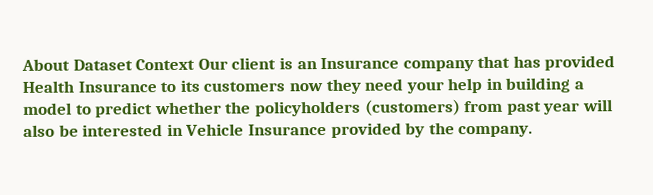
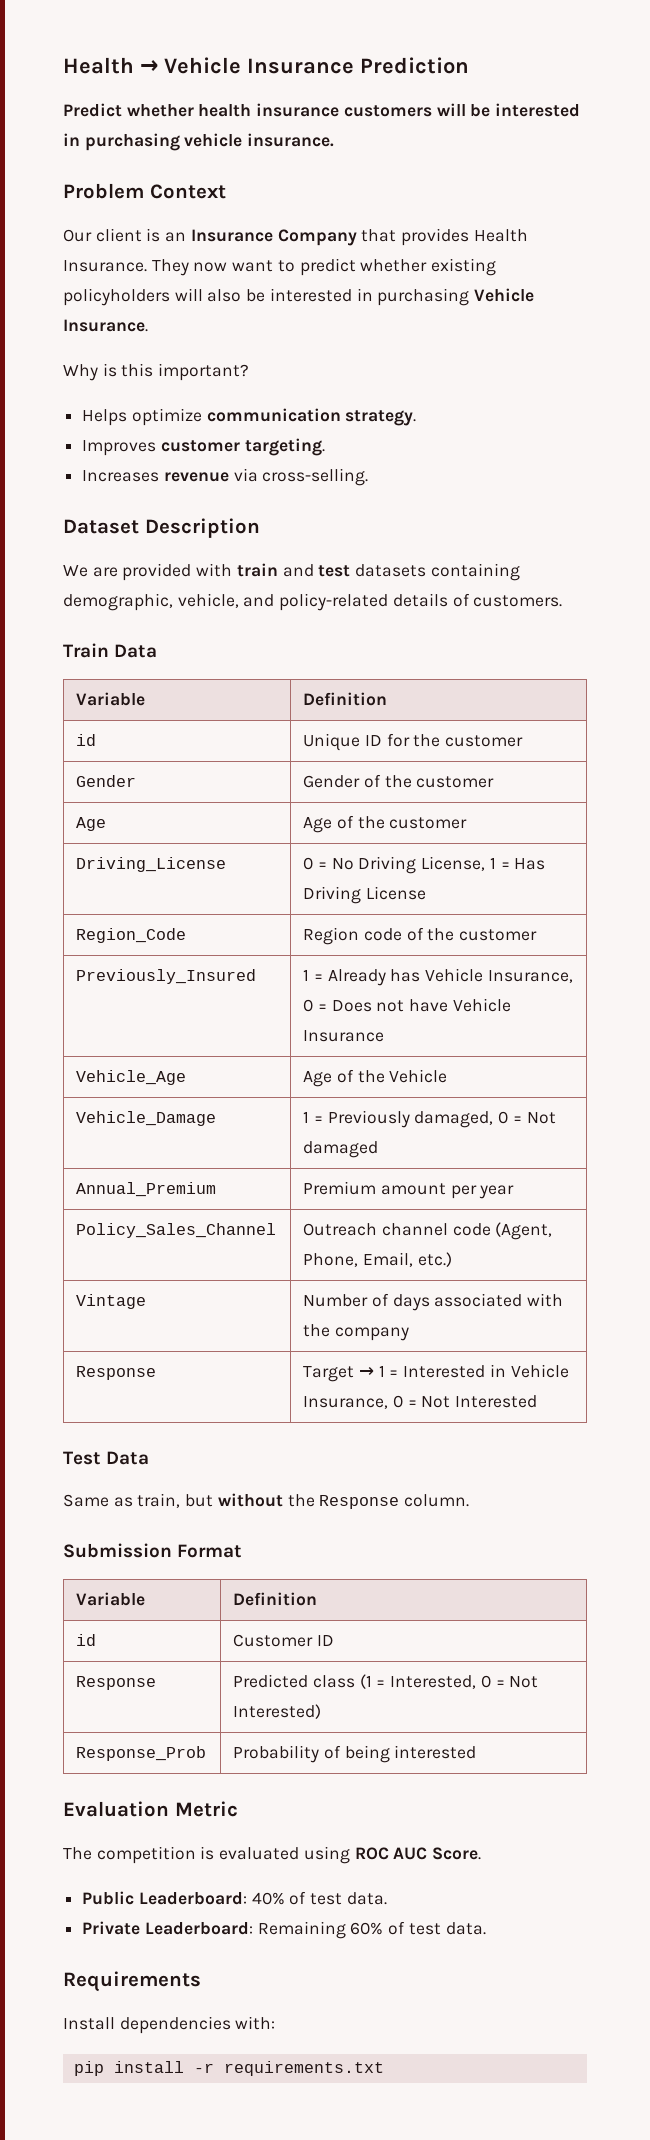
[21,58,133,71] About Dataset -> [63,57,469,74] [63,103,581,117] [63,133,335,151] [63,183,144,199] Health → Vehicle Insurance Prediction // Predict whether health insurance customers will be interested in purchasing vehicle insurance. // Problem
(196, 64) none -> (226, 191) //
[402,55,616,72] [22,77,585,95] [23,99,581,118] company that has provided Health Insurance to its customers now they need your help in building a model to predict whether the policyholders (customers) from past year -> [277,228,528,246] [63,258,497,276] [63,288,170,306] Company that provides Health Insurance. They now want to predict whether existing policyholders
[185,122,534,138] Vehicle Insurance provided by the company. -> [377,288,535,306] [63,319,148,332] [63,363,250,381] [82,408,417,426] [82,438,325,456] [82,468,369,486] [63,518,260,538] [63,563,520,581] [63,593,563,611] [63,643,158,658] [76,692,146,706] [303,692,388,706] [76,734,97,746] [303,733,524,751] [76,775,137,787] [303,774,495,788] [76,817,107,831] [303,815,468,833] [76,857,227,872] [303,856,546,874] [303,886,426,904] [76,928,187,943] [303,927,538,945] [76,969,257,984] [303,968,573,986] [303,998,511,1012] [303,1030,385,1042] [76,1070,187,1085] [303,1069,448,1087] [76,1111,217,1126] [303,1110,556,1128] [303,1141,379,1158] [76,1182,217,1197] [303,1181,515,1199] [76,1223,277,1238] [303,1222,553,1240] [303,1252,452,1267] [76,1294,147,1309] [303,1293,564,1311] [303,1324,409,1341] [76,1366,157,1380] [303,1364,569,1382] [303,1395,538,1409] [63,1451,150,1465] [63,1493,470,1509] [63,1543,243,1558] [76,1592,146,1606] [233,1592,318,1606] [76,1634,97,1646] [233,1634,334,1647] [76,1676,157,1690] [233,1674,539,1689] [233,1704,322,1719] [76,1746,207,1761] [233,1745,477,1763] [63,1801,238,1817] [63,1846,482,1864] [82,1891,387,1905] [82,1921,486,1939] [63,1971,201,1992] [63,2016,276,2034] [73,2061,384,2076] purchasing Vehicle Insurance. // Why is this important? // Helps optimize communication strategy. // Improves customer targeting. // Increases revenue via cross-selling. // Dataset Description // We are provided with train and test datasets containing demographic, vehicle, and policy-related details of customers. // Train Data // Variable | Definition // id | Unique ID for the customer // Gender | Gender of the customer // Age | Age of the customer // Driving_License | 0 = No Driving License, 1 = Has Driving License // Region_Code | Region code of the customer // Previously_Insured | 1 = Already has Vehicle Insurance, 0 = Does not have Vehicle Insurance // Vehicle_Age | Age of the Vehicle // Vehicle_Damage | 1 = Previously damaged, 0 = Not damaged // Annual_Premium | Premium amount per year // Policy_Sales_Channel | Outreach channel code (Agent, Phone, Email, etc.) // Vintage | Number of days associated with the company // Response | Target → 1 = Interested in Vehicle Insurance, 0 = Not Interested // Test Data // Same as train, but without the Response column. // Submission Format // Variable | Definition // id | Customer ID // Response | Predicted class (1 = Interested, 0 = Not Interested) // Response_Prob | Probability of being interested // Evaluation Metric // The competition is evaluated using ROC AUC Score. // Public Leaderboard: 40% of test data. // Private Leaderboard: Remaining 60% of test data. // Requirements // Install dependencies with: // pip install -r requirements.txt

